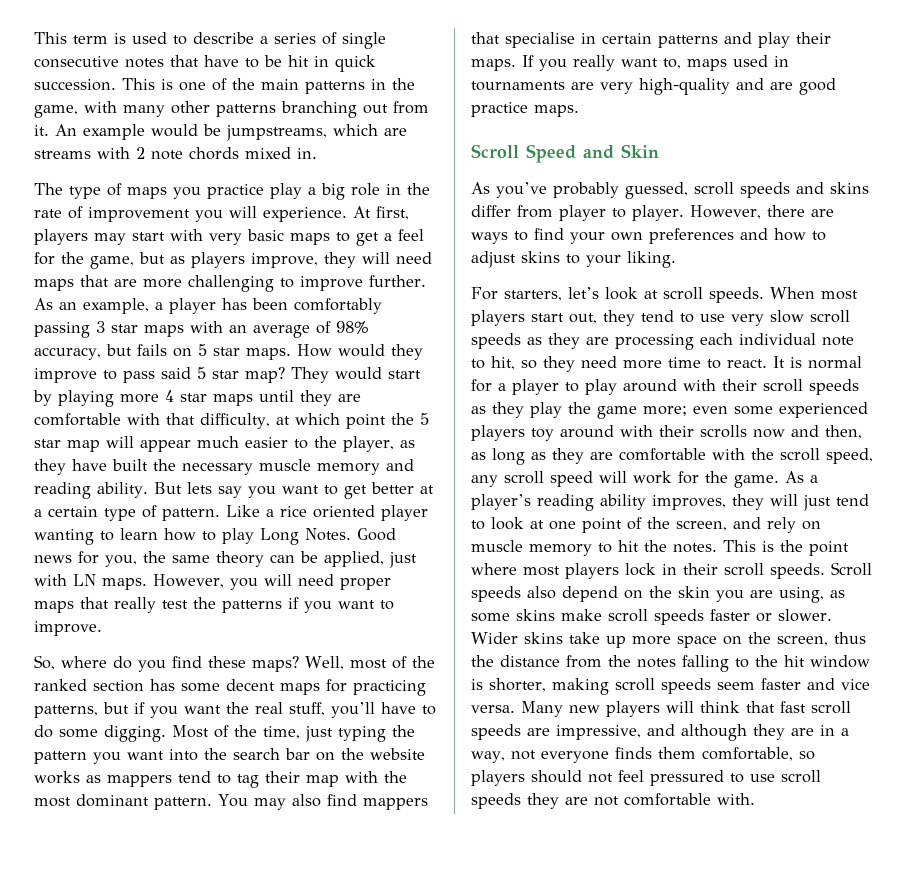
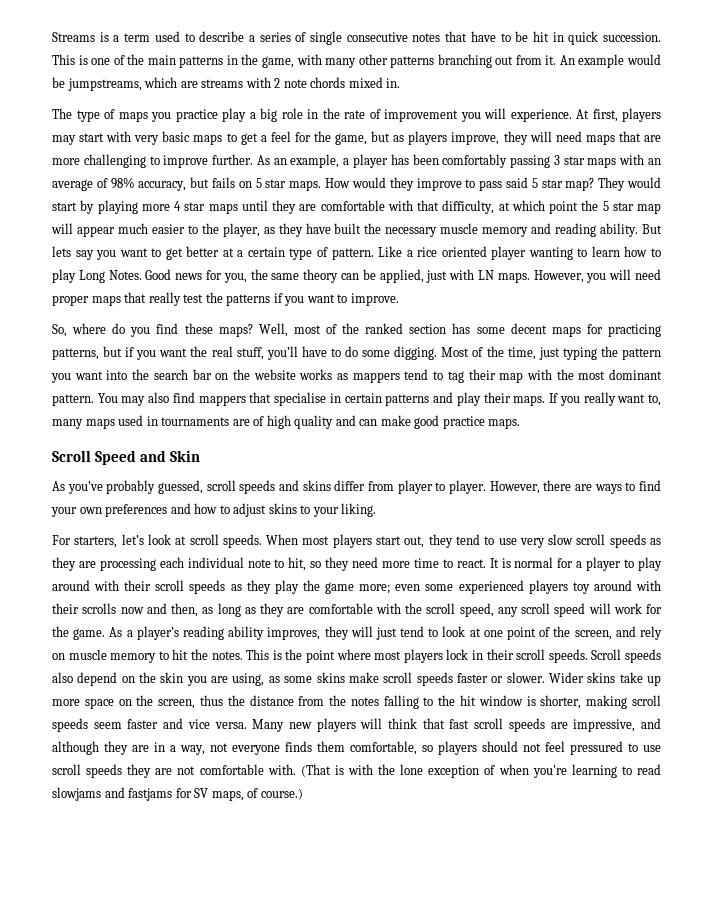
[34,32,126,44] This term is -> [52,32,151,42] Streams is a term
(681, 63) none -> [52,419,83,429] many
[600,78,793,95] very high-quality and are -> [253,415,411,429] of high quality and can make
(755, 799) none -> [300,764,661,778] [52,787,303,801] (That is with the lone exception of when you're learning to read slowjams and fastjams for SV maps, of course.)

